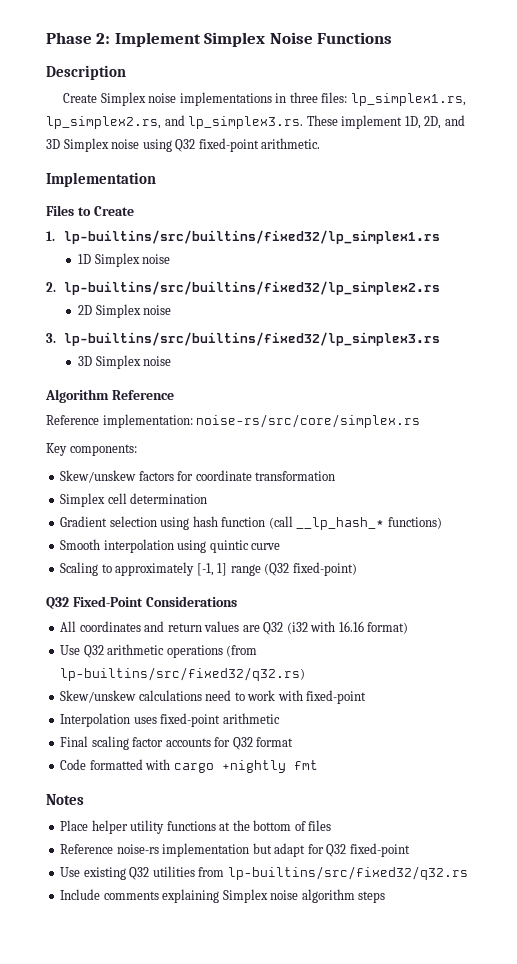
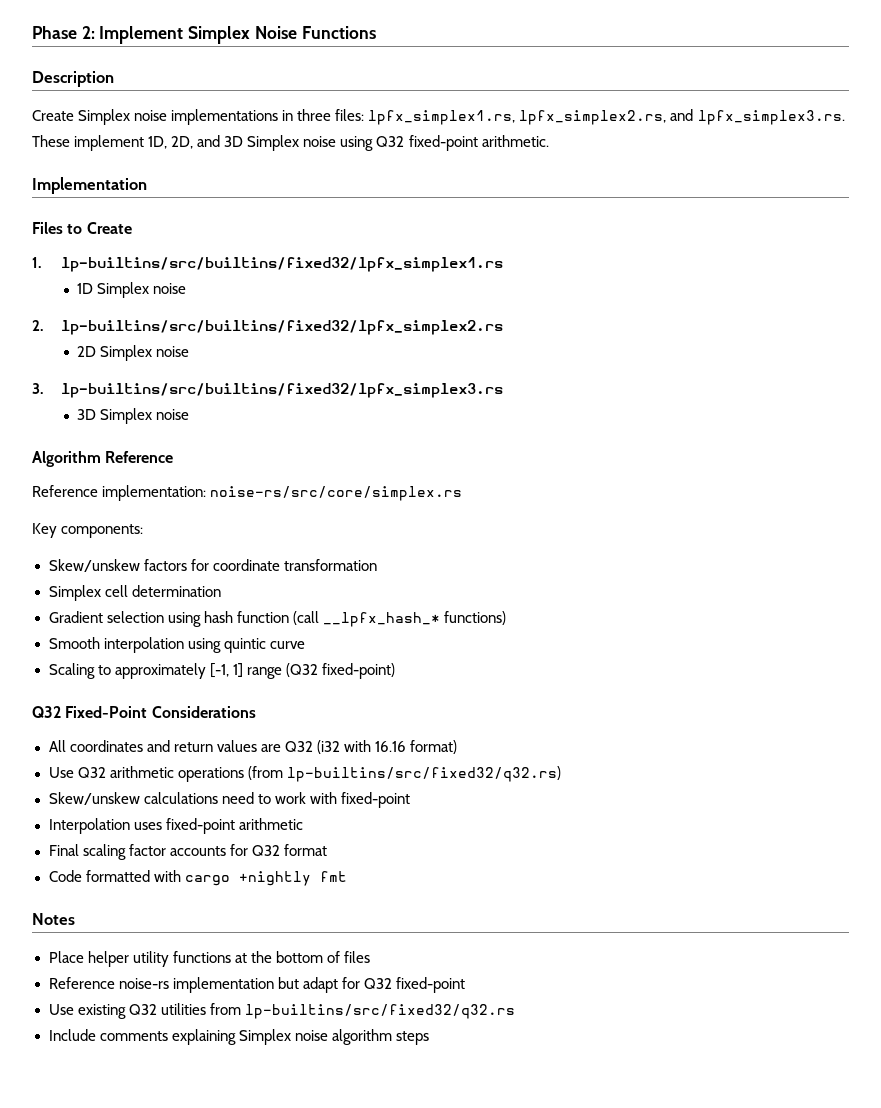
[350,93,466,106] [46,115,304,129] lp_simplex1.rs, lp_simplex2.rs, and lp_simplex3.rs. -> [368,109,845,125] lpfx_simplex1.rs, lpfx_simplex2.rs, and lpfx_simplex3.rs.
[63,230,440,244] lp-builtins/src/builtins/fixed32/lp_simplex1.rs -> [60,257,503,272] lp-builtins/src/builtins/fixed32/lpfx_simplex1.rs
[63,281,440,295] lp-builtins/src/builtins/fixed32/lp_simplex2.rs -> [60,320,503,335] lp-builtins/src/builtins/fixed32/lpfx_simplex2.rs
[63,332,440,346] lp-builtins/src/builtins/fixed32/lp_simplex3.rs -> [60,383,503,398] lp-builtins/src/builtins/fixed32/lpfx_simplex3.rs
[296,517,385,530] __lp_hash_* -> [322,612,440,627] __lpfx_hash_*

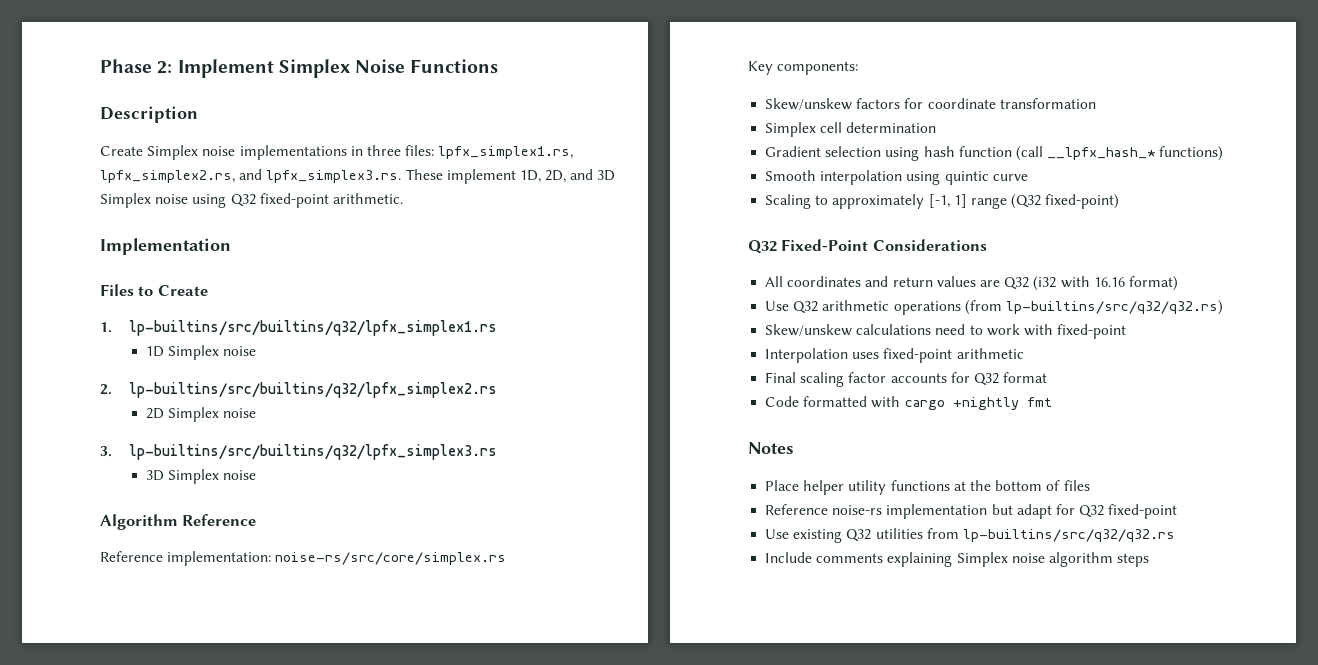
[60,257,503,272] lp-builtins/src/builtins/fixed32/lpfx_simplex1.rs -> [128,320,497,336] lp-builtins/src/builtins/q32/lpfx_simplex1.rs
[60,320,503,335] lp-builtins/src/builtins/fixed32/lpfx_simplex2.rs -> [128,382,497,398] lp-builtins/src/builtins/q32/lpfx_simplex2.rs
[60,383,503,398] lp-builtins/src/builtins/fixed32/lpfx_simplex3.rs -> [128,444,497,460] lp-builtins/src/builtins/q32/lpfx_simplex3.rs
[286,766,561,782] lp-builtins/src/fixed32/q32.rs) -> [1005,300,1223,315] lp-builtins/src/q32/q32.rs)
[244,1004,515,1019] lp-builtins/src/fixed32/q32.rs -> [962,529,1175,542] lp-builtins/src/q32/q32.rs

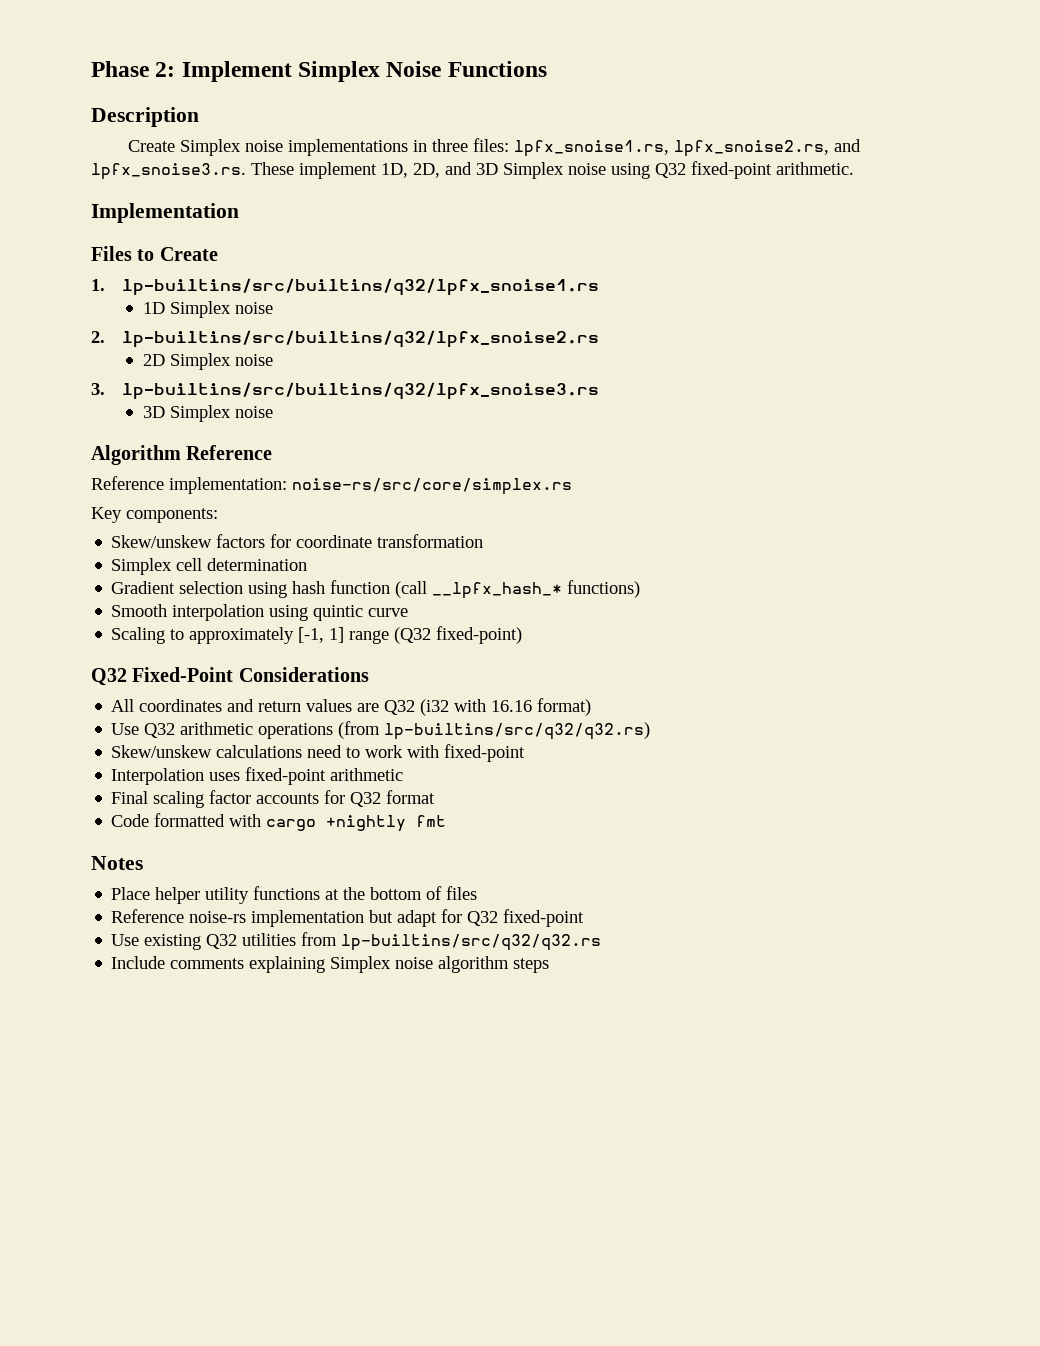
[438,146,574,159] [100,169,402,183] lpfx_simplex1.rs, lpfx_simplex2.rs, and lpfx_simplex3.rs. -> [514,139,862,157] [91,163,246,180] lpfx_snoise1.rs, lpfx_snoise2.rs, and lpfx_snoise3.rs.
[128,320,497,336] lp-builtins/src/builtins/q32/lpfx_simplex1.rs -> [122,278,600,296] lp-builtins/src/builtins/q32/lpfx_snoise1.rs
[128,382,497,398] lp-builtins/src/builtins/q32/lpfx_simplex2.rs -> [122,330,600,348] lp-builtins/src/builtins/q32/lpfx_snoise2.rs
[128,444,497,460] lp-builtins/src/builtins/q32/lpfx_simplex3.rs -> [122,382,600,400] lp-builtins/src/builtins/q32/lpfx_snoise3.rs

